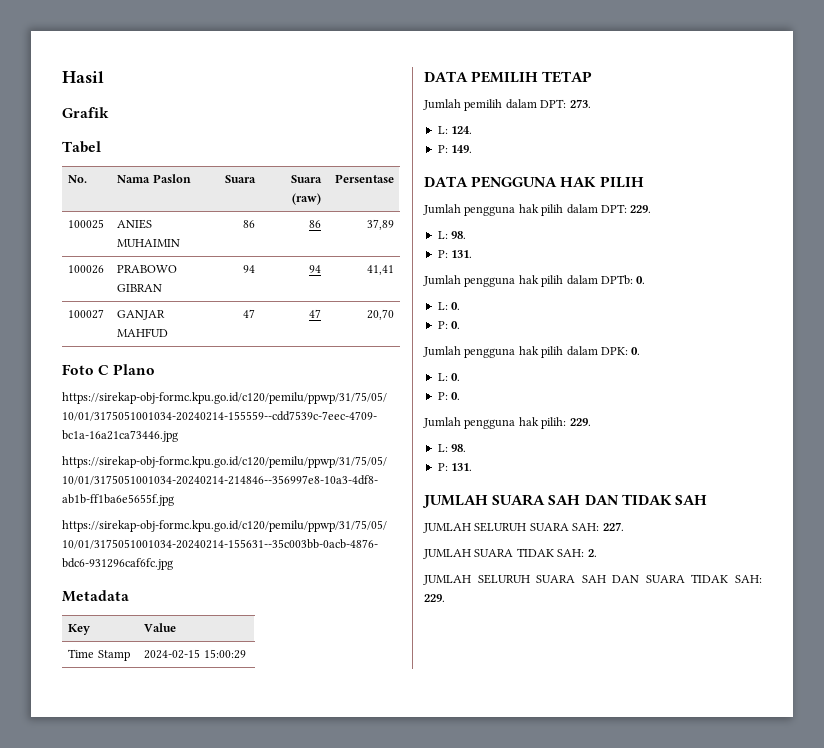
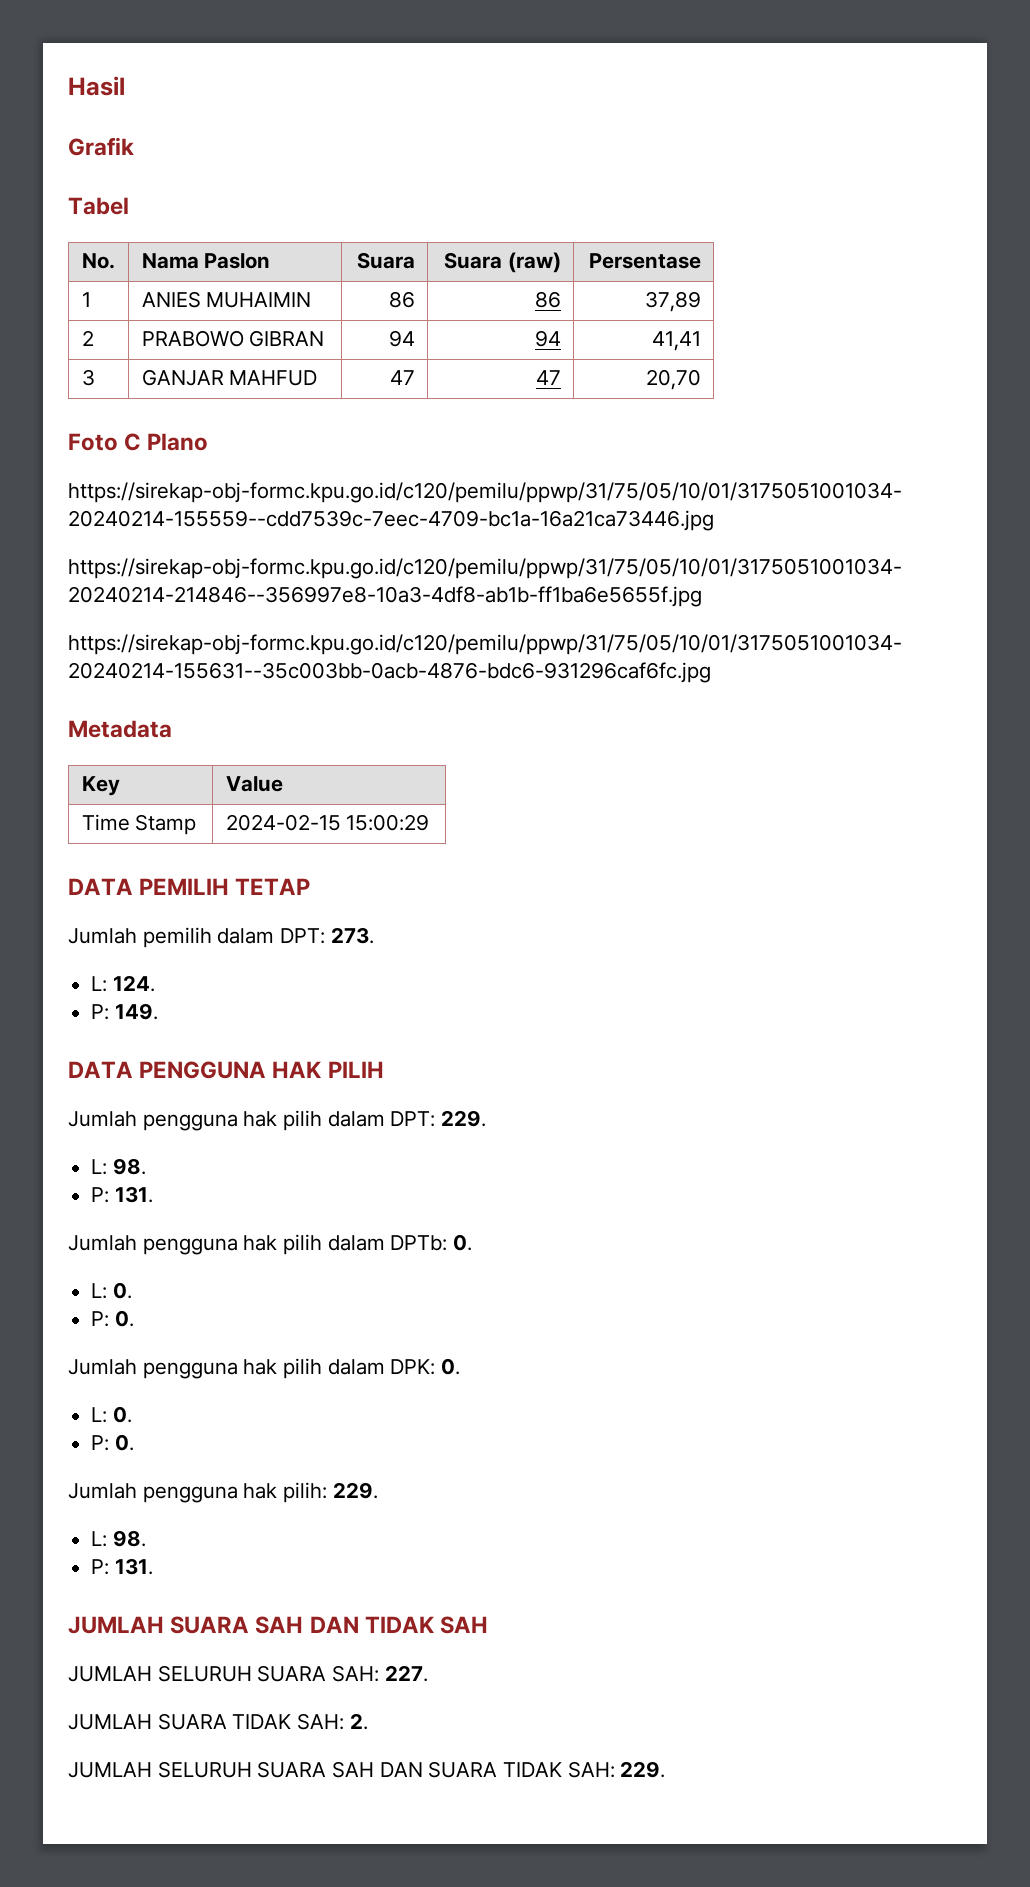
[68,219,105,229] 100025 -> [81,292,91,307] 1
[68,265,105,274] 100026 -> [81,330,94,346] 2
[68,309,105,319] 100027 -> [81,369,95,386] 3

